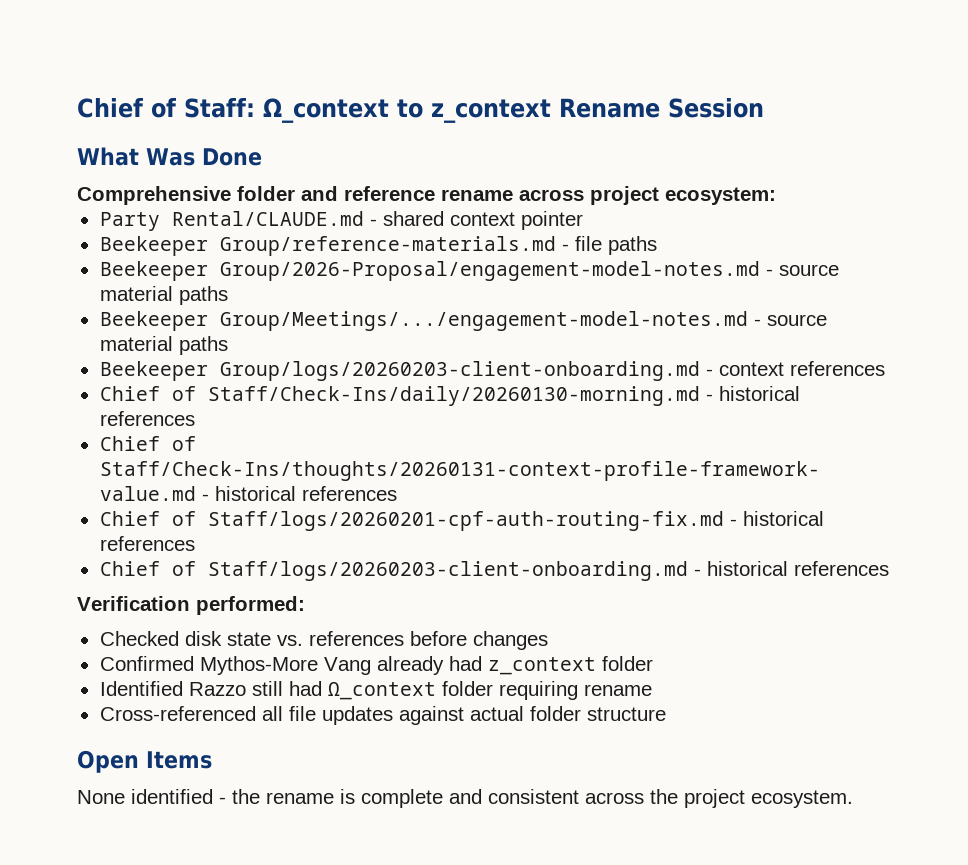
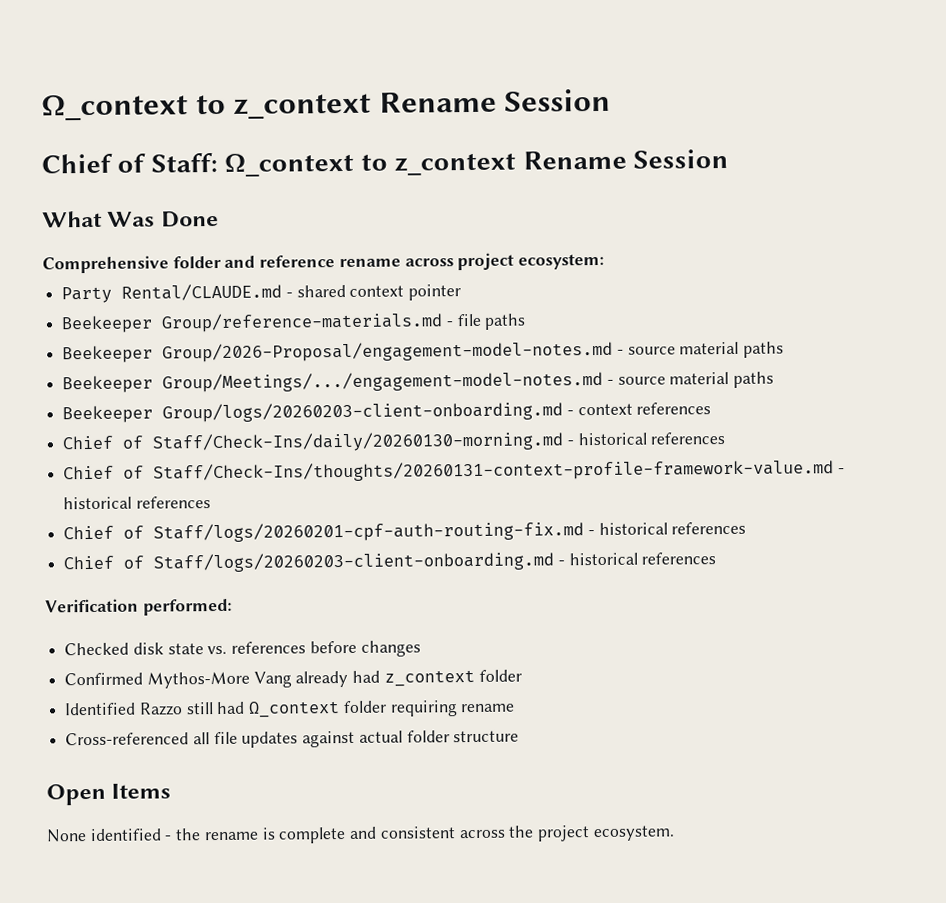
(77, 108) none -> [41,88,612,121] Ω_context to z_context Rename Session //

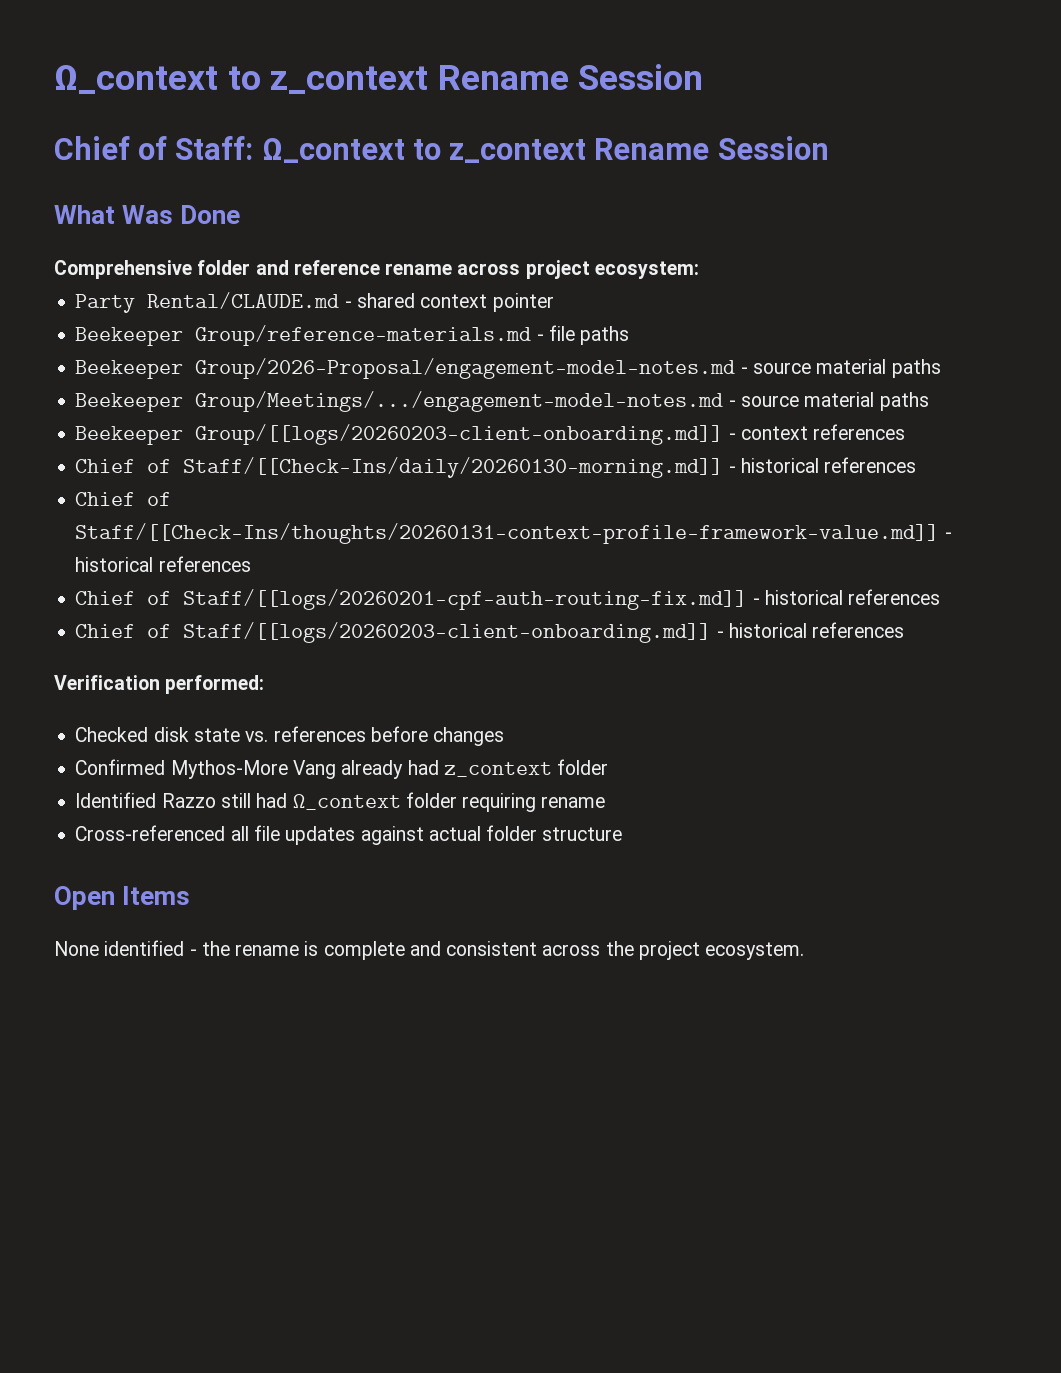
[162,401,564,423] Group/logs/20260203-client-onboarding.md -> [195,424,724,445] Group/[[logs/20260203-client-onboarding.md]]
[152,431,726,453] [63,459,845,483] [63,496,211,510] [63,521,747,543] [63,551,555,573] Staff/Check-Ins/daily/20260130-morning.md - historical references // Chief of Staff/Check-Ins/thoughts/20260131-context-profile-framework-value.md - historical references // Chief of Staff/logs/20260201-cpf-auth-routing-fix.md - historical references // Chief of Staff/logs/20260203-client-onboarding.md -> [183,457,917,478] [75,492,172,506] [75,523,952,544] [75,556,251,572] [75,589,941,610] [75,622,712,643] Staff/[[Check-Ins/daily/20260130-morning.md]] - historical references // Chief of Staff/[[Check-Ins/thoughts/20260131-context-profile-framework-value.md]] - historical references // Chief of Staff/[[logs/20260201-cpf-auth-routing-fix.md]] - historical references // Chief of Staff/[[logs/20260203-client-onboarding.md]]

